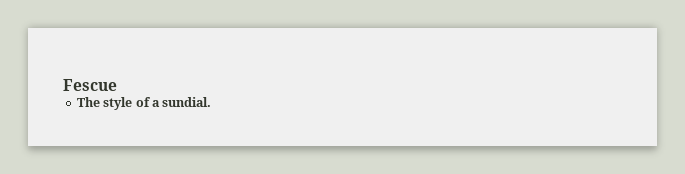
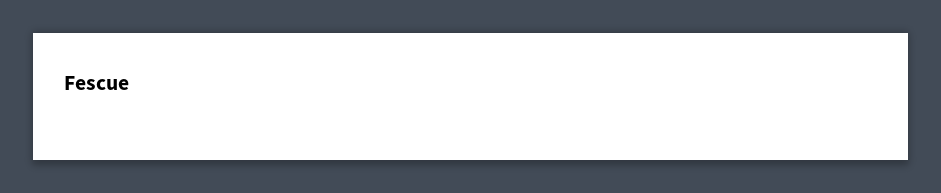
[76,97,212,110] // The style of a sundial. -> (129, 83) none

